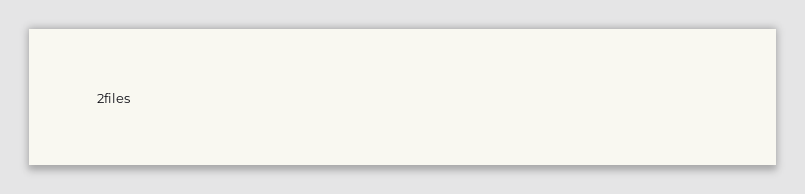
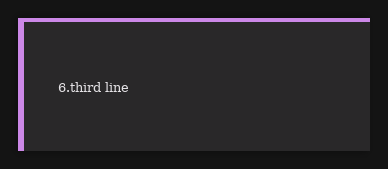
[97,93,130,103] 2files -> [58,82,129,92] 6.third line

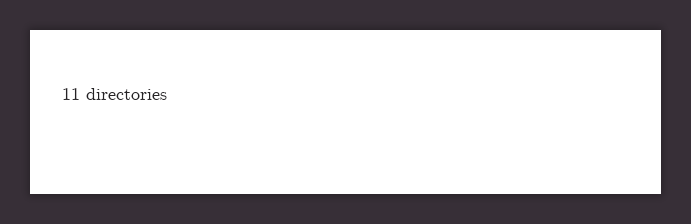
[58,82,129,92] 6.third line -> [62,88,167,100] 11 directories

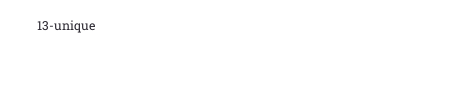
[62,88,167,100] 11 directories -> [37,20,95,33] 13-unique

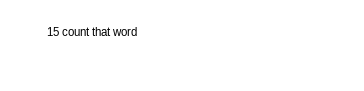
[37,20,95,33] 13-unique -> [47,27,138,36] 15 count that word

